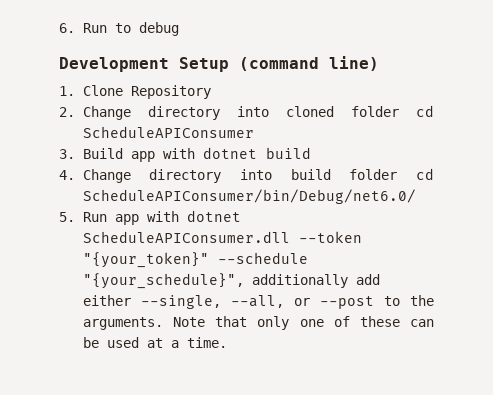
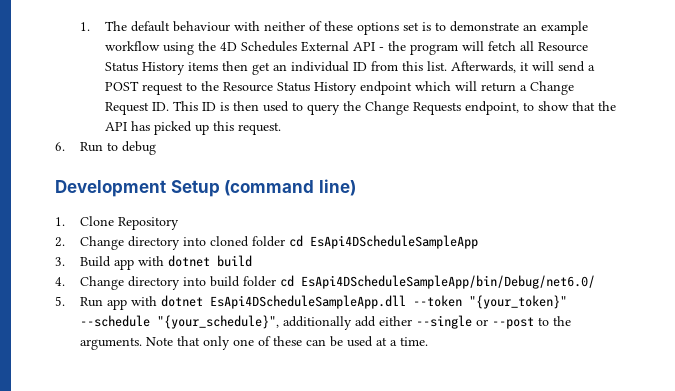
(59, 28) none -> [80,21,589,35] [105,41,589,55] [105,61,596,75] [105,81,575,95] [105,101,617,115] [105,121,282,135] 1. The default behaviour with neither of these options set is to demonstrate an example workflow using the 4D Schedules External API - the program will fetch all Resource Status History items then get an individual ID from this list. Afterwards, it will send a POST request to the Resource Status History endpoint which will return a Change Request ID. This ID is then used to query the Change Requests endpoint, to show that the API has picked up this request. //
[82,126,254,138] ScheduleAPIConsumer -> [310,235,479,249] EsApi4DScheduleSampleApp
[82,189,416,204] ScheduleAPIConsumer/bin/Debug/net6.0/ -> [301,275,596,289] EsApi4DScheduleSampleApp/bin/Debug/net6.0/
[82,231,290,243] ScheduleAPIConsumer.dll -> [210,295,407,309] EsApi4DScheduleSampleApp.dll
[140,295,284,309] --single, --all, -> [416,315,473,329] --single

